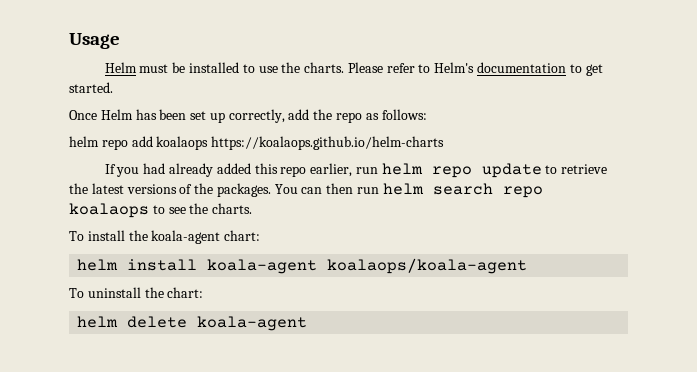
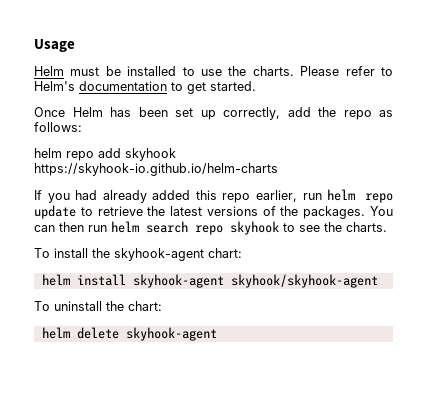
[156,136,445,150] koalaops https://koalaops.github.io/helm-charts -> [125,148,176,161] [34,163,278,176] skyhook https://skyhook-io.github.io/helm-charts
[69,203,149,218] koalaops -> [230,221,279,235] skyhook
[151,230,221,244] koala-agent -> [114,248,204,261] skyhook-agent
[207,258,528,274] koala-agent koalaops/koala-agent -> [132,274,378,288] skyhook-agent skyhook/skyhook-agent
[197,316,308,331] koala-agent -> [125,327,217,341] skyhook-agent

